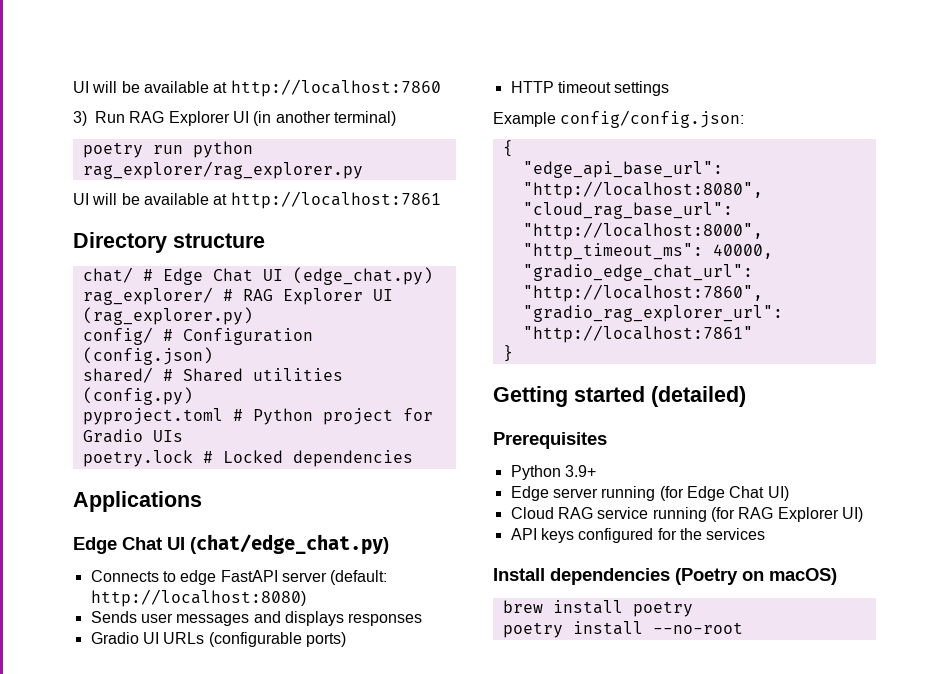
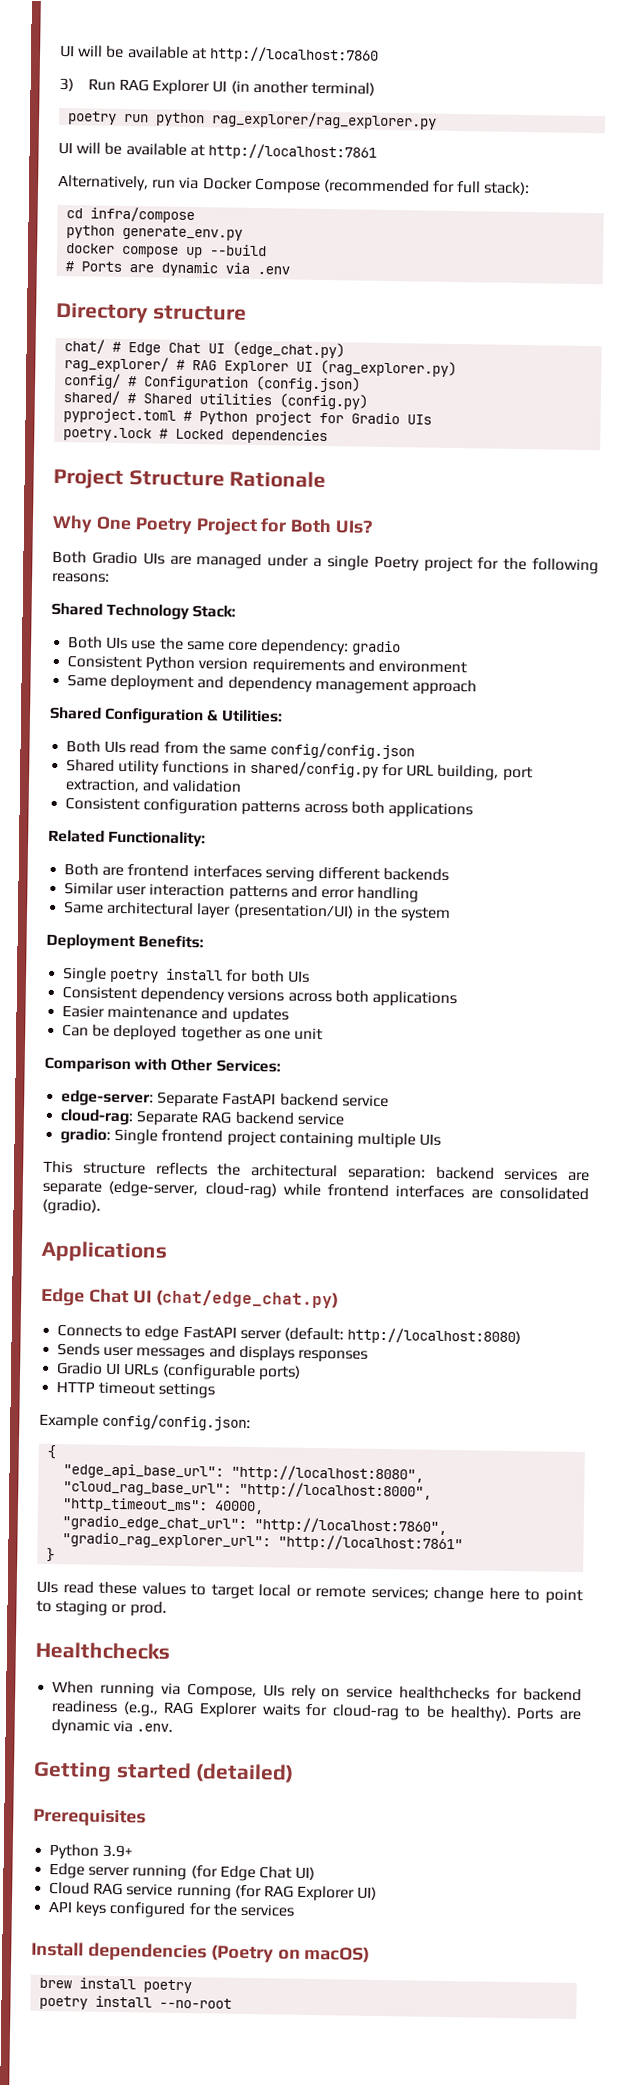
(441, 200) none -> [57,174,531,196] [66,206,196,224] [66,225,244,241] [66,243,268,259] [65,261,291,277] // Alternatively, run via Docker Compose (recommended for full stack): // cd infra/compose // python generate_env.py // docker compose up --build // # Ports are dynamic via .env
(413, 458) none -> [53,468,327,489] [52,514,375,536] [52,550,599,575] [52,572,110,583] [51,602,237,621] [68,636,402,656] [67,655,467,675] [67,674,477,696] [49,706,283,725] [66,740,416,760] [66,759,533,782] [65,778,243,793] [65,797,473,819] [48,829,207,848] [64,863,450,882] [64,882,420,903] [64,901,452,923] [46,933,205,951] [62,967,310,983] [62,986,457,1008] [62,1005,289,1024] [62,1024,324,1042] [44,1056,281,1074] [61,1090,389,1108] [60,1109,345,1127] [60,1128,442,1149] [43,1160,590,1182] [42,1180,589,1201] [42,1198,101,1215] // Project Structure Rationale // Why One Poetry Project for Both UIs? // Both Gradio UIs are managed under a single Poetry project for the following reasons: // Shared Technology Stack: // Both UIs use the same core dependency: gradio // Consistent Python version requirements and environment // Same deployment and dependency management approach // Shared Configuration & Utilities: // Both UIs read from the same config/config.json // Shared utility functions in shared/config.py for URL building, port extraction, and validation // Consistent configuration patterns across both applications // Related Functionality: // Both are frontend interfaces serving different backends // Similar user interaction patterns and error handling // Same architectural layer (presentation/UI) in the system // Deployment Benefits: // Single poetry install for both UIs // Consistent dependency versions across both applications // Easier maintenance and updates // Can be deployed together as one unit // Comparison with Other Services: // edge-server: Separate FastAPI backend service // cloud-rag: Separate RAG backend service // gradio: Single frontend project containing multiple UIs // This structure reflects the architectural separation: backend services are separate (edge-server, cloud-rag) while frontend interfaces are consolidated (gradio).
(513, 353) none -> [36,1580,584,1605] [36,1600,167,1617] [35,1641,170,1660] [52,1681,582,1702] [51,1700,581,1723] [51,1719,174,1735] // UIs read these values to target local or remote services; change here to point to staging or prod. // Healthchecks // When running via Compose, UIs rely on service healthchecks for backend readiness (e.g., RAG Explorer waits for cloud-rag to be healthy). Ports are dynamic via .env.

